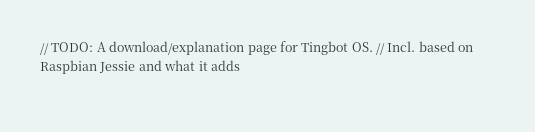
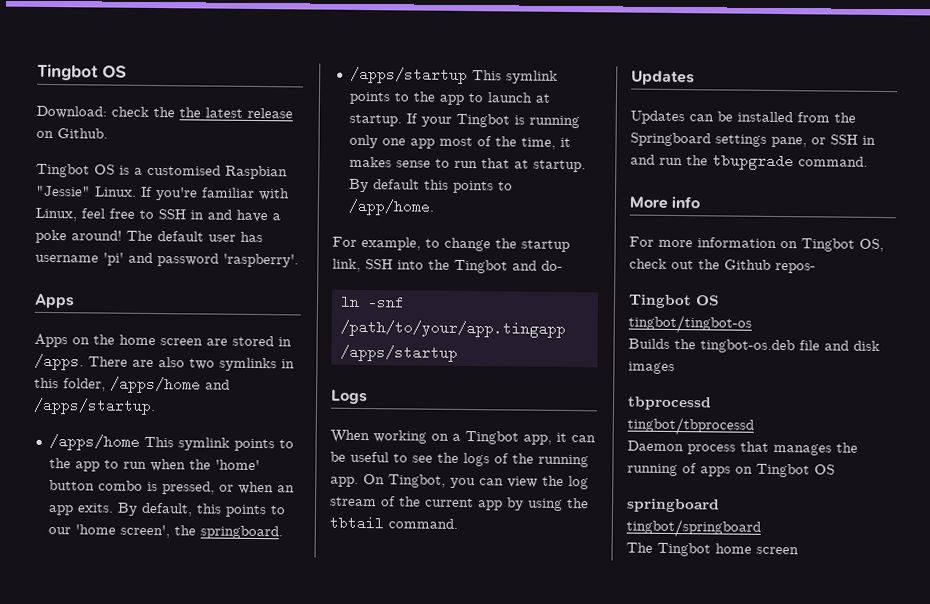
[40,41,474,55] [40,60,240,74] // TODO: A download/explanation page for Tingbot OS. // Incl. based on Raspbian Jessie and what it adds -> [37,63,127,81] [36,105,293,119] [36,128,108,139] [36,163,288,180] [35,185,290,201] [35,207,281,223] [35,229,263,244] [35,252,299,268] [34,293,75,309] [34,333,292,348] [34,353,295,372] [34,376,230,394] [33,397,156,416] [48,434,294,452] [48,458,260,472] [48,480,295,495] [47,502,286,518] [47,524,283,540] [349,66,558,85] [348,91,551,105] [348,113,580,129] [348,134,571,150] [348,156,586,173] [348,178,513,194] [347,198,434,216] [332,236,570,253] [332,258,563,274] [339,295,405,310] [339,319,566,338] [339,344,458,362] [331,389,368,405] [330,429,596,445] [330,451,589,468] [330,474,589,490] [330,496,589,511] [329,515,458,531] [631,70,695,86] [630,110,856,125] [630,132,876,148] [630,153,868,171] [629,195,702,209] [629,236,884,253] [629,258,816,274] [628,294,720,309] [628,314,752,334] [628,338,880,354] [628,361,675,375] [627,396,712,411] [627,416,754,436] [627,440,858,456] [627,463,835,478] [626,498,720,513] [626,518,761,538] [626,542,799,557] Tingbot OS // Download: check the the latest release on Github. // Tingbot OS is a customised Raspbian "Jessie" Linux. If you're familiar with Linux, feel free to SSH in and have a poke around! The default user has username 'pi' and password 'raspberry'. // Apps // Apps on the home screen are stored in /apps. There are also two symlinks in this folder, /apps/home and /apps/startup. // /apps/home This symlink points to the app to run when the 'home' button combo is pressed, or when an app exits. By default, this points to our 'home screen', the springboard. // /apps/startup This symlink points to the app to launch at startup. If your Tingbot is running only one app most of the time, it makes sense to run that at startup. By default this points to /app/home. // For example, to change the startup link, SSH into the Tingbot and do- // ln -snf /path/to/your/app.tingapp /apps/startup // Logs // When working on a Tingbot app, it can be useful to see the logs of the running app. On Tingbot, you can view the log stream of the current app by using the tbtail command. // Updates // Updates can be installed from the Springboard settings pane, or SSH in and run the tbupgrade command. // More info // For more information on Tingbot OS, check out the Github repos- // Tingbot OS // tingbot/tingbot-os // Builds the tingbot-os.deb file and disk images // tbprocessd // tingbot/tbprocessd // Daemon process that manages the running of apps on Tingbot OS // springboard // tingbot/springboard // The Tingbot home screen

